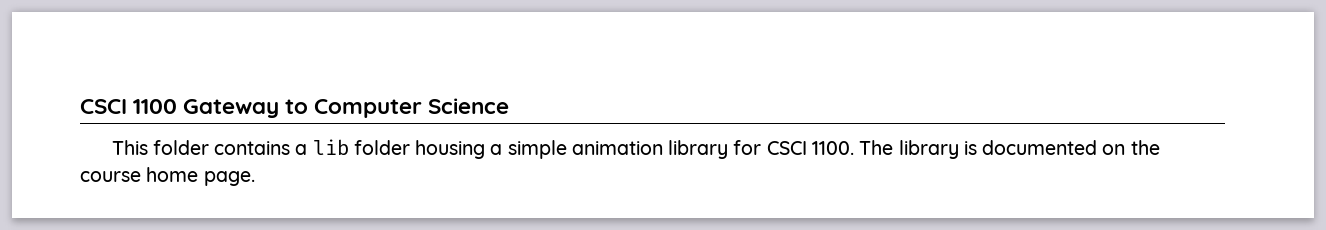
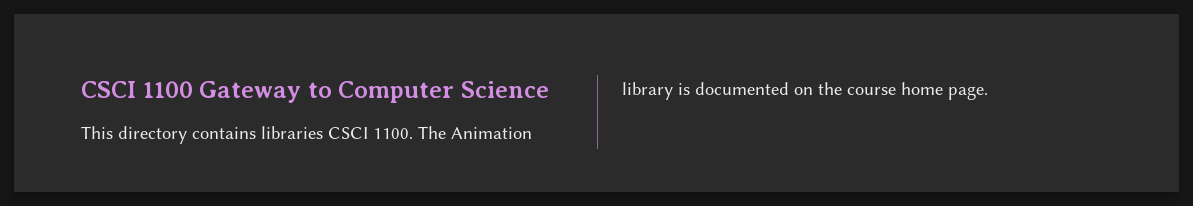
[152,139,762,159] folder contains a lib folder housing a simple animation library for -> [118,126,323,144] directory contains libraries
(894, 147) none -> [451,127,532,139] Animation

